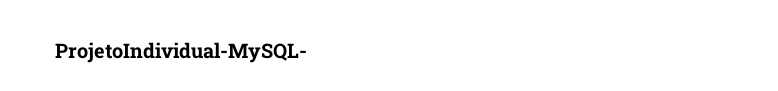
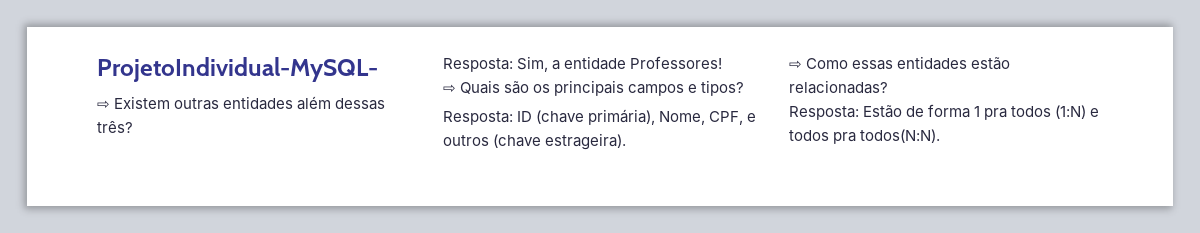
(307, 52) none -> [97,96,386,110] [97,120,133,133] [443,56,723,72] [443,80,745,96] [443,109,757,125] [443,133,627,150] [789,56,1011,70] [789,80,888,94] [789,104,1100,120] [789,129,941,144] // ⇨ Existem outras entidades além dessas três? // Resposta: Sim, a entidade Professores! // ⇨ Quais são os principais campos e tipos? // Resposta: ID (chave primária), Nome, CPF, e outros (chave estrageira). // ⇨ Como essas entidades estão relacionadas? // Resposta: Estão de forma 1 pra todos (1:N) e todos pra todos(N:N).

